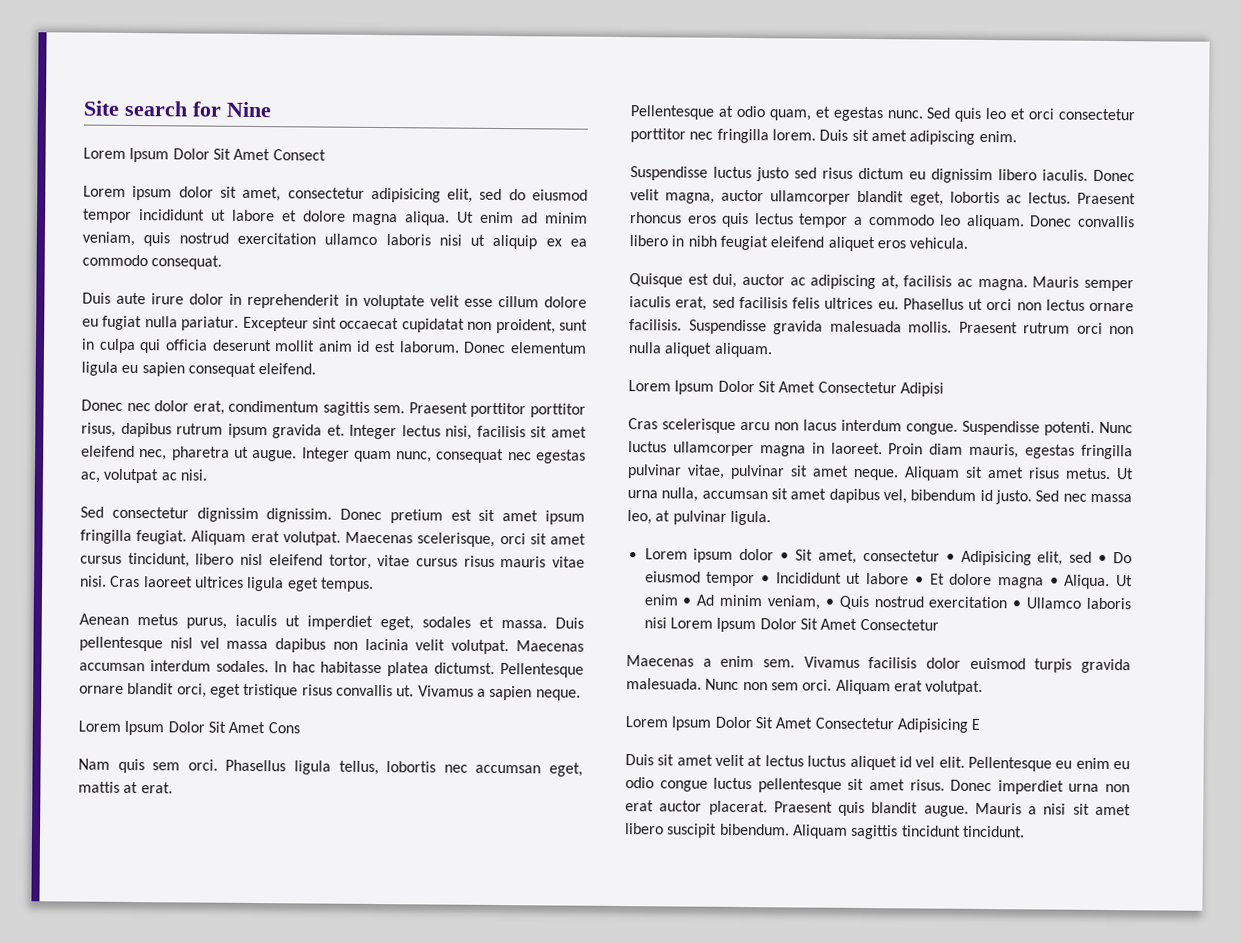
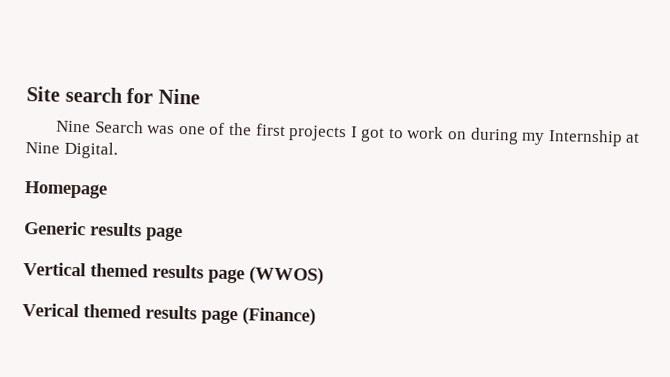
[83,147,326,163] [83,185,589,203] [83,208,589,226] [82,231,588,250] [82,254,223,270] [82,292,587,310] [82,315,588,334] [81,338,587,354] [81,361,317,378] [81,399,586,418] [81,422,588,440] [81,445,587,464] [80,468,208,484] [80,506,585,525] [80,529,586,547] [80,552,585,569] [80,575,374,592] [79,613,584,631] [79,636,584,655] [79,660,584,678] [79,682,581,701] [78,720,300,736] [78,758,583,777] [78,781,173,794] [630,105,1135,122] [630,128,1017,145] [630,166,1135,184] [630,189,1136,206] [630,212,1135,230] [629,235,969,252] [629,273,1134,292] [629,296,1134,312] [629,319,1134,335] [628,342,773,358] [628,380,944,397] [628,418,1133,436] [628,441,1133,460] [627,464,1134,481] [627,487,1132,505] [627,510,771,526] [644,548,1132,566] [644,571,1133,590] [643,594,1131,610] [643,617,939,633] [626,655,1131,674] [626,678,984,695] [625,716,981,733] [625,754,1130,772] [625,777,1130,795] [625,800,1131,817] [625,823,1025,840] Lorem Ipsum Dolor Sit Amet Consect // Lorem ipsum dolor sit amet, consectetur adipisicing elit, sed do eiusmod tempor incididunt ut labore et dolore magna aliqua. Ut enim ad minim veniam, quis nostrud exercitation ullamco laboris nisi ut aliquip ex ea commodo consequat. // Duis aute irure dolor in reprehenderit in voluptate velit esse cillum dolore eu fugiat nulla pariatur. Excepteur sint occaecat cupidatat non proident, sunt in culpa qui officia deserunt mollit anim id est laborum. Donec elementum ligula eu sapien consequat eleifend. // Donec nec dolor erat, condimentum sagittis sem. Praesent porttitor porttitor risus, dapibus rutrum ipsum gravida et. Integer lectus nisi, facilisis sit amet eleifend nec, pharetra ut augue. Integer quam nunc, consequat nec egestas ac, volutpat ac nisi. // Sed consectetur dignissim dignissim. Donec pretium est sit amet ipsum fringilla feugiat. Aliquam erat volutpat. Maecenas scelerisque, orci sit amet cursus tincidunt, libero nisl eleifend tortor, vitae cursus risus mauris vitae nisi. Cras laoreet ultrices ligula eget tempus. // Aenean metus purus, iaculis ut imperdiet eget, sodales et massa. Duis pellentesque nisl vel massa dapibus non lacinia velit volutpat. Maecenas accumsan interdum sodales. In hac habitasse platea dictumst. Pellentesque ornare blandit orci, eget tristique risus convallis ut. Vivamus a sapien neque. // Lorem Ipsum Dolor Sit Amet Cons // Nam quis sem orci. Phasellus ligula tellus, lobortis nec accumsan eget, mattis at erat. // Pellentesque at odio quam, et egestas nunc. Sed quis leo et orci consectetur porttitor nec fringilla lorem. Duis sit amet adipiscing enim. // Suspendisse luctus justo sed risus dictum eu dignissim libero iaculis. Donec velit magna, auctor ullamcorper blandit eget, lobortis ac lectus. Praesent rhoncus eros quis lectus tempor a commodo leo aliquam. Donec convallis libero in nibh feugiat eleifend aliquet eros vehicula. // Quisque est dui, auctor ac adipiscing at, facilisis ac magna. Mauris semper iaculis erat, sed facilisis felis ultrices eu. Phasellus ut orci non lectus ornare facilisis. Suspendisse gravida malesuada mollis. Praesent rutrum orci non nulla aliquet aliquam. // Lorem Ipsum Dolor Sit Amet Consectetur Adipisi // Cras scelerisque arcu non lacus interdum congue. Suspendisse potenti. Nunc luctus ullamcorper magna in laoreet. Proin diam mauris, egestas fringilla pulvinar vitae, pulvinar sit amet neque. Aliquam sit amet risus metus. Ut urna nulla, accumsan sit amet dapibus vel, bibendum id justo. Sed nec massa leo, at pulvinar ligula. // Lorem ipsum dolor • Sit amet, consectetur • Adipisicing elit, sed • Do eiusmod tempor • Incididunt ut labore • Et dolore magna • Aliqua. Ut enim • Ad minim veniam, • Quis nostrud exercitation • Ullamco laboris nisi Lorem Ipsum Dolor Sit Amet Consectetur // Maecenas a enim sem. Vivamus facilisis dolor euismod turpis gravida malesuada. Nunc non sem orci. Aliquam erat volutpat. // Lorem Ipsum Dolor Sit Amet Consectetur Adipisicing E // Duis sit amet velit at lectus luctus aliquet id vel elit. Pellentesque eu enim eu odio congue luctus pellentesque sit amet risus. Donec imperdiet urna non erat auctor placerat. Praesent quis blandit augue. Mauris a nisi sit amet libero suscipit bibendum. Aliquam sagittis tincidunt tincidunt. -> [55,120,641,147] [25,141,118,159] [24,181,108,199] [24,221,183,242] [23,262,324,285] [22,303,316,326] Nine Search was one of the first projects I got to work on during my Internship at Nine Digital. // Homepage // Generic results page // Vertical themed results page (WWOS) // Verical themed results page (Finance)

